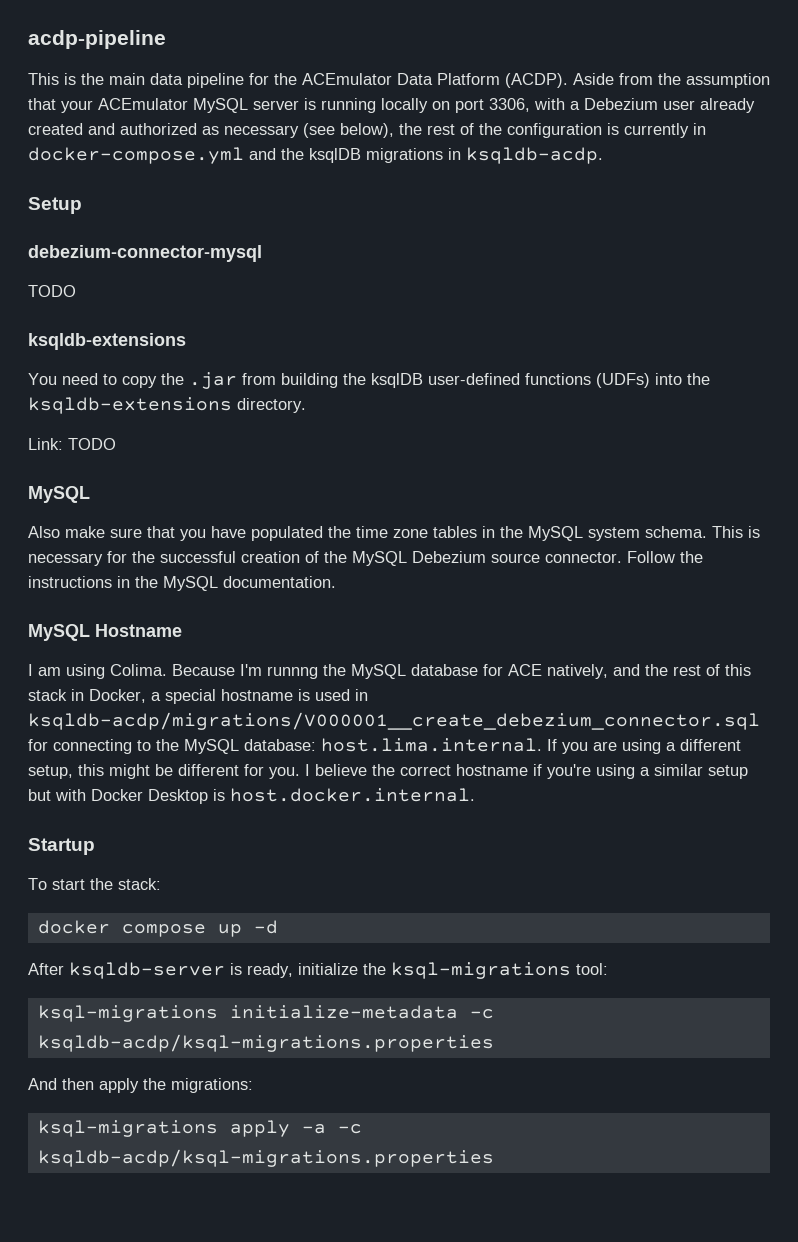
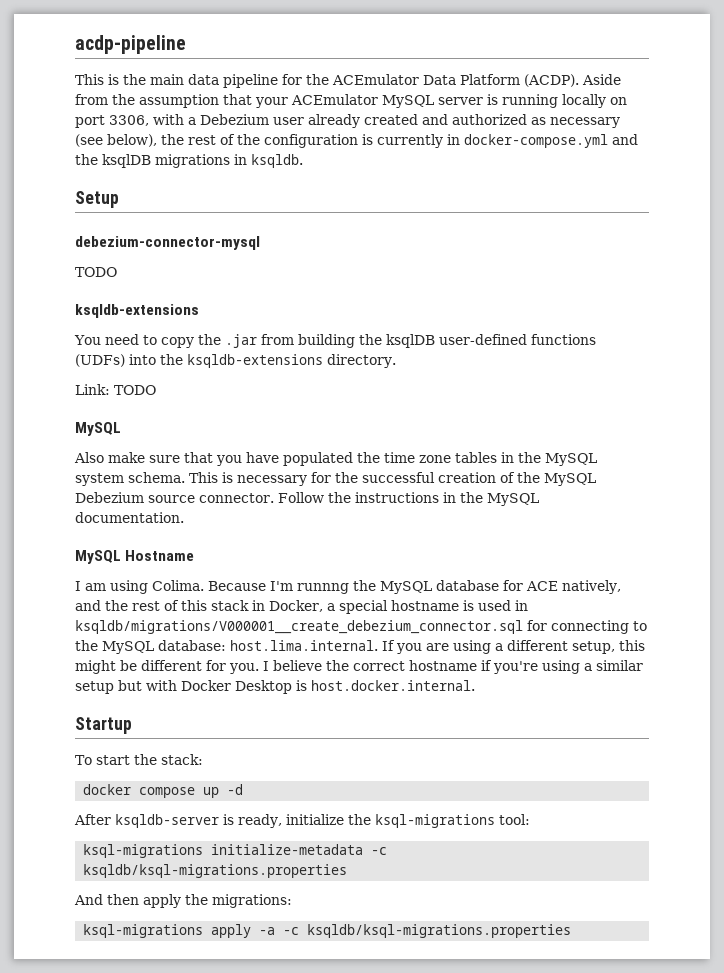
[466,147,603,164] ksqldb-acdp. -> [251,154,303,168] ksqldb.
[28,712,760,730] ksqldb-acdp/migrations/V000001__create_debezium_connector.sql -> [75,620,523,634] ksqldb/migrations/V000001__create_debezium_connector.sql
[37,1034,494,1052] ksqldb-acdp/ksql-migrations.properties -> [83,864,348,878] ksqldb/ksql-migrations.properties
[37,1149,494,1167] ksqldb-acdp/ksql-migrations.properties -> [307,924,572,938] ksqldb/ksql-migrations.properties

